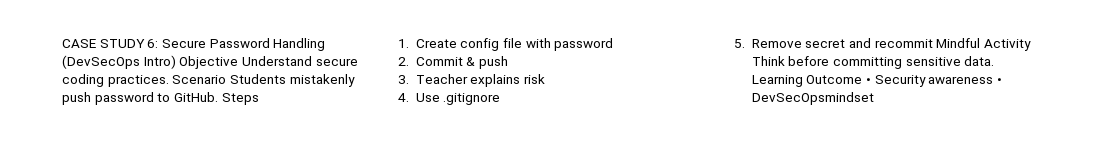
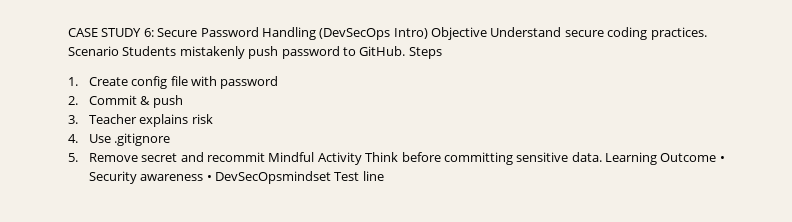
(874, 98) none -> [334,171,384,181] Test line

